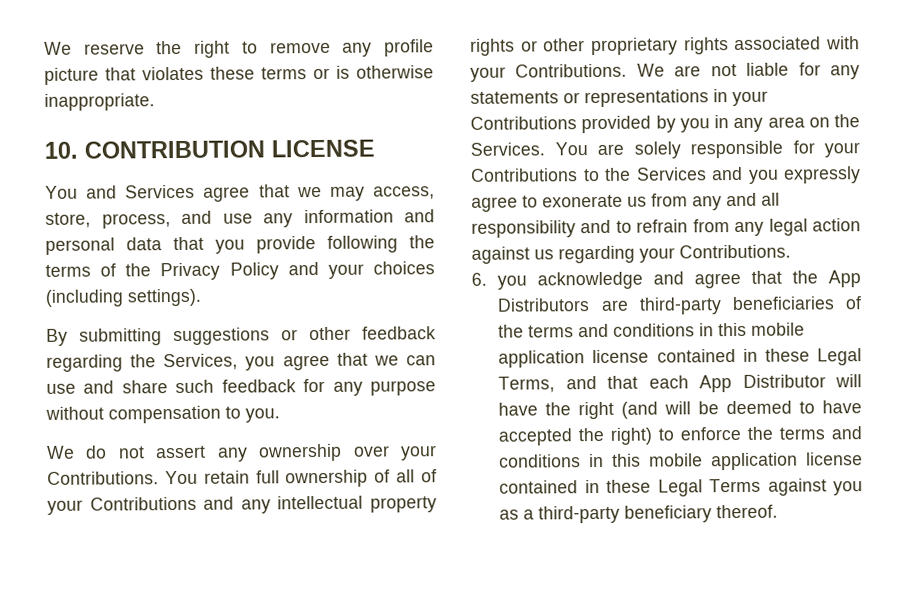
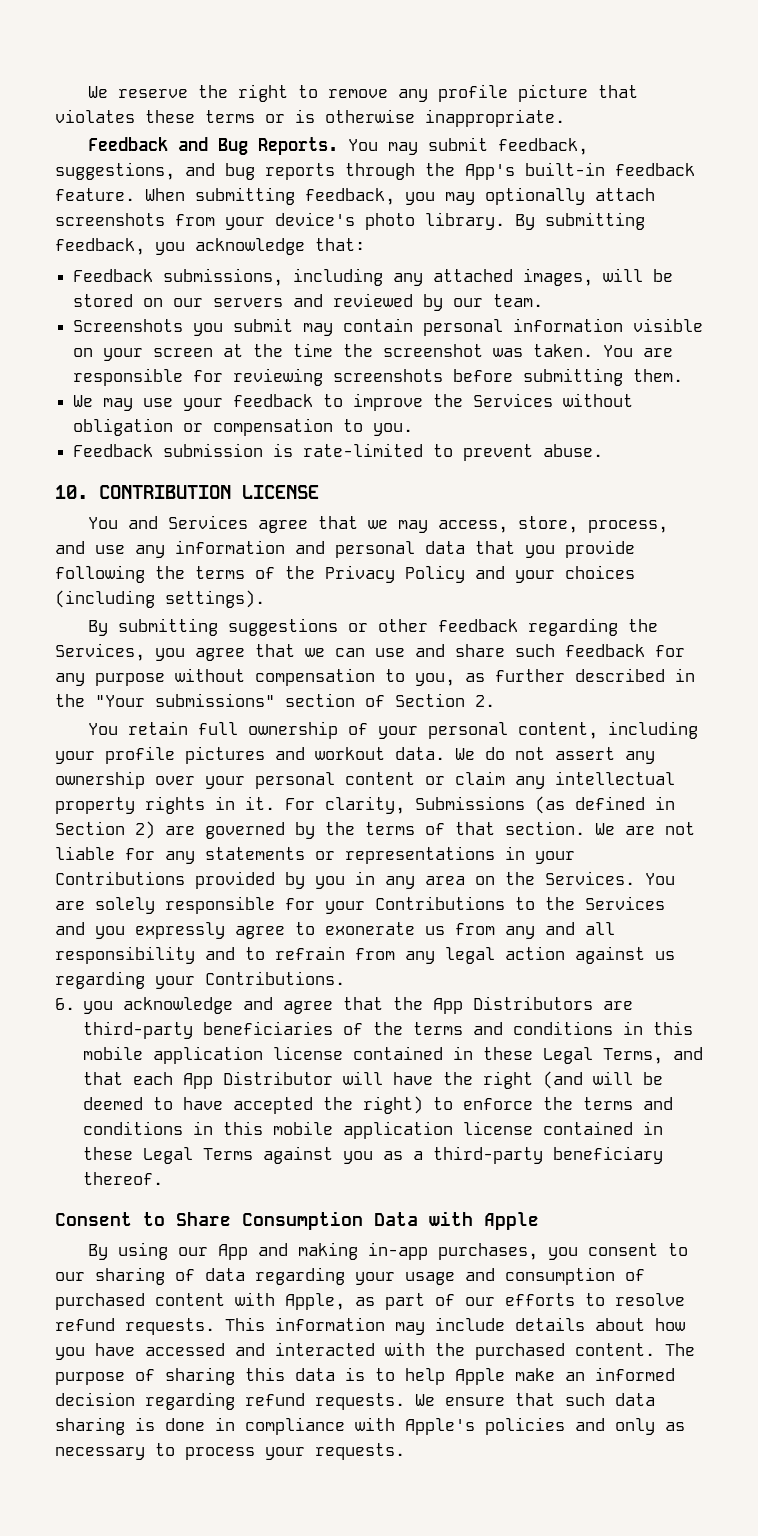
(155, 102) none -> [88,137,589,155] [55,162,695,180] [55,187,655,205] [55,212,645,230] [55,238,365,255] [73,268,674,286] [73,293,544,311] [73,318,704,336] [73,343,674,361] [73,368,684,386] [73,393,634,411] [73,418,414,436] [73,443,604,461] // Feedback and Bug Reports. You may submit feedback, suggestions, and bug reports through the App's built-in feedback feature. When submitting feedback, you may optionally attach screenshots from your device's photo library. By submitting feedback, you acknowledge that: // Feedback submissions, including any attached images, will be stored on our servers and reviewed by our team. // Screenshots you submit may contain personal information visible on your screen at the time the screenshot was taken. You are responsible for reviewing screenshots before submitting them. // We may use your feedback to improve the Services without obligation or compensation to you. // Feedback submission is rate-limited to prevent abuse.
[245,408,280,423] you. // -> [415,668,695,686] [55,693,495,707] [88,721,699,739] [55,746,445,764] you, as further described in the "Your submissions" section of Section 2. // You retain full ownership of your personal content, including your profile pictures and workout data.
[47,469,437,488] [47,495,437,515] [470,36,860,56] [470,63,628,82] Contributions. You retain full ownership of all of your Contributions and any intellectual property rights or other proprietary rights associated with your Contributions. -> [255,771,675,789] [55,796,675,814] [55,821,585,839] personal content or claim any intellectual property rights in it. For clarity, Submissions (as defined in Section 2) are governed by the terms of that section.
(779, 511) none -> [55,1211,539,1230] [88,1242,689,1260] [55,1267,645,1285] [55,1292,685,1310] [55,1317,685,1335] [55,1342,695,1360] [55,1367,675,1385] [55,1392,655,1410] [55,1417,685,1435] [55,1443,405,1460] // Consent to Share Consumption Data with Apple // By using our App and making in-app purchases, you consent to our sharing of data regarding your usage and consumption of purchased content with Apple, as part of our efforts to resolve refund requests. This information may include details about how you have accessed and interacted with the purchased content. The purpose of sharing this data is to help Apple make an informed decision regarding refund requests. We ensure that such data sharing is done in compliance with Apple's policies and only as necessary to process your requests.

